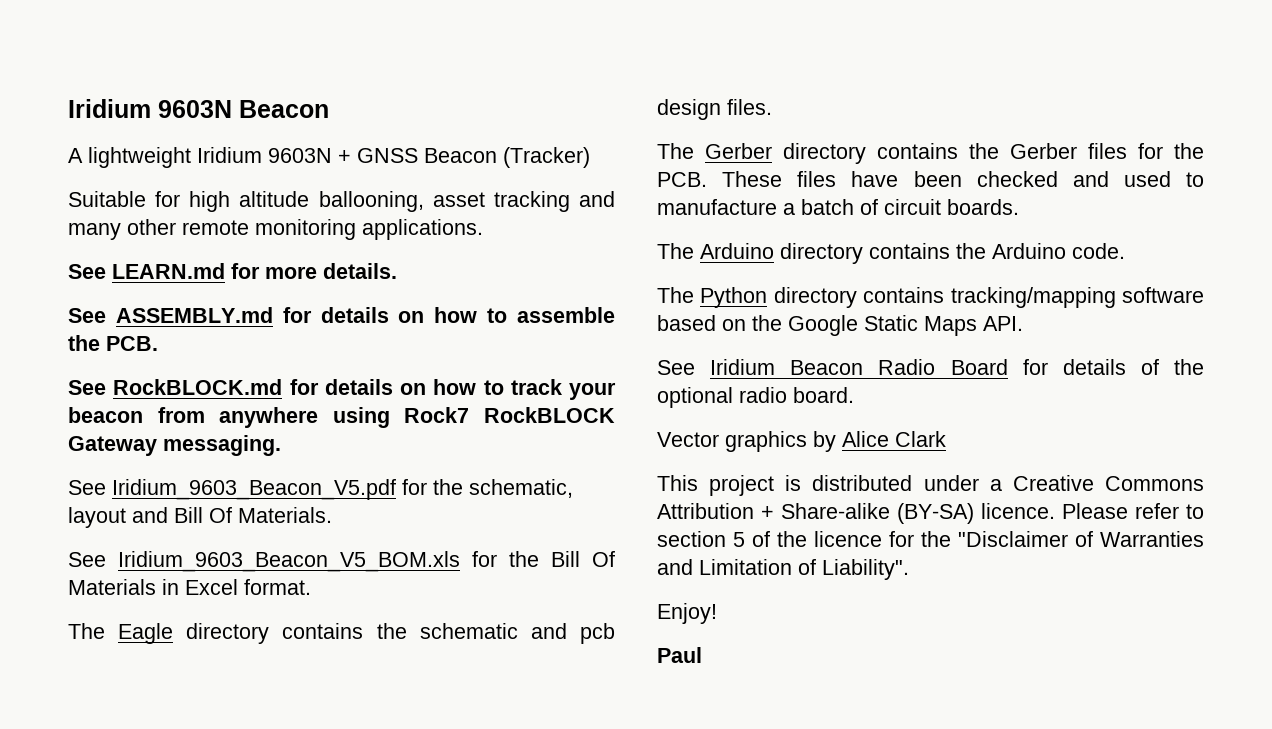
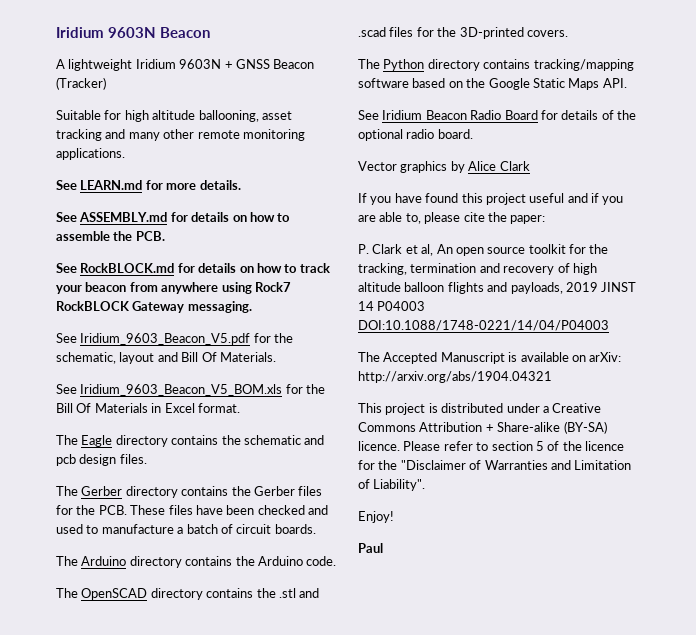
(1125, 251) none -> [56,588,320,600] [358,27,568,39] // The OpenSCAD directory contains the .stl and .scad files for the 3D-printed covers.
(946, 439) none -> [358,193,624,205] [358,212,546,224] [358,244,609,256] [358,263,597,275] [358,282,637,294] [358,301,426,311] [358,320,609,331] [358,352,622,364] [358,371,552,383] // If you have found this project useful and if you are able to, please cite the paper: // P. Clark et al, An open source toolkit for the tracking, termination and recovery of high altitude balloon flights and payloads, 2019 JINST 14 P04003 DOI:10.1088/1748-0221/14/04/P04003 // The Accepted Manuscript is available on arXiv: http://arxiv.org/abs/1904.04321

